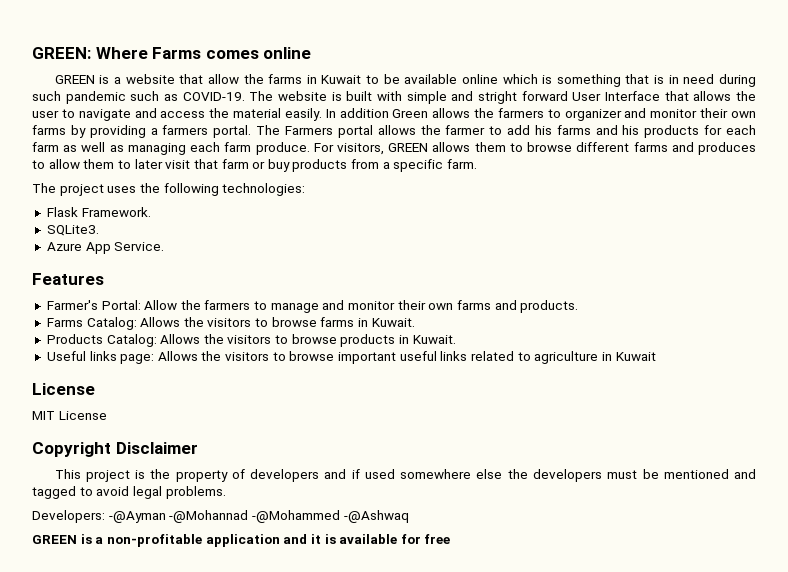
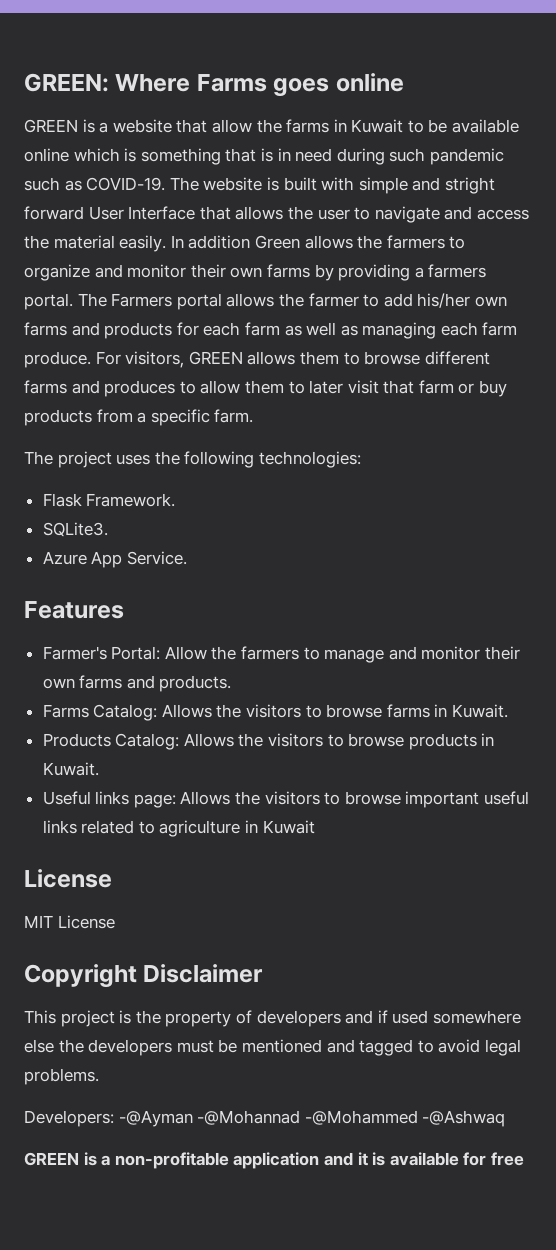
[205,50,259,59] comes -> [273,78,330,97] goes
[564,109,622,121] organizer -> [24,264,90,281] organize
[534,125,640,135] his farms and his -> [417,293,507,308] [24,322,100,336] his/her own farms and

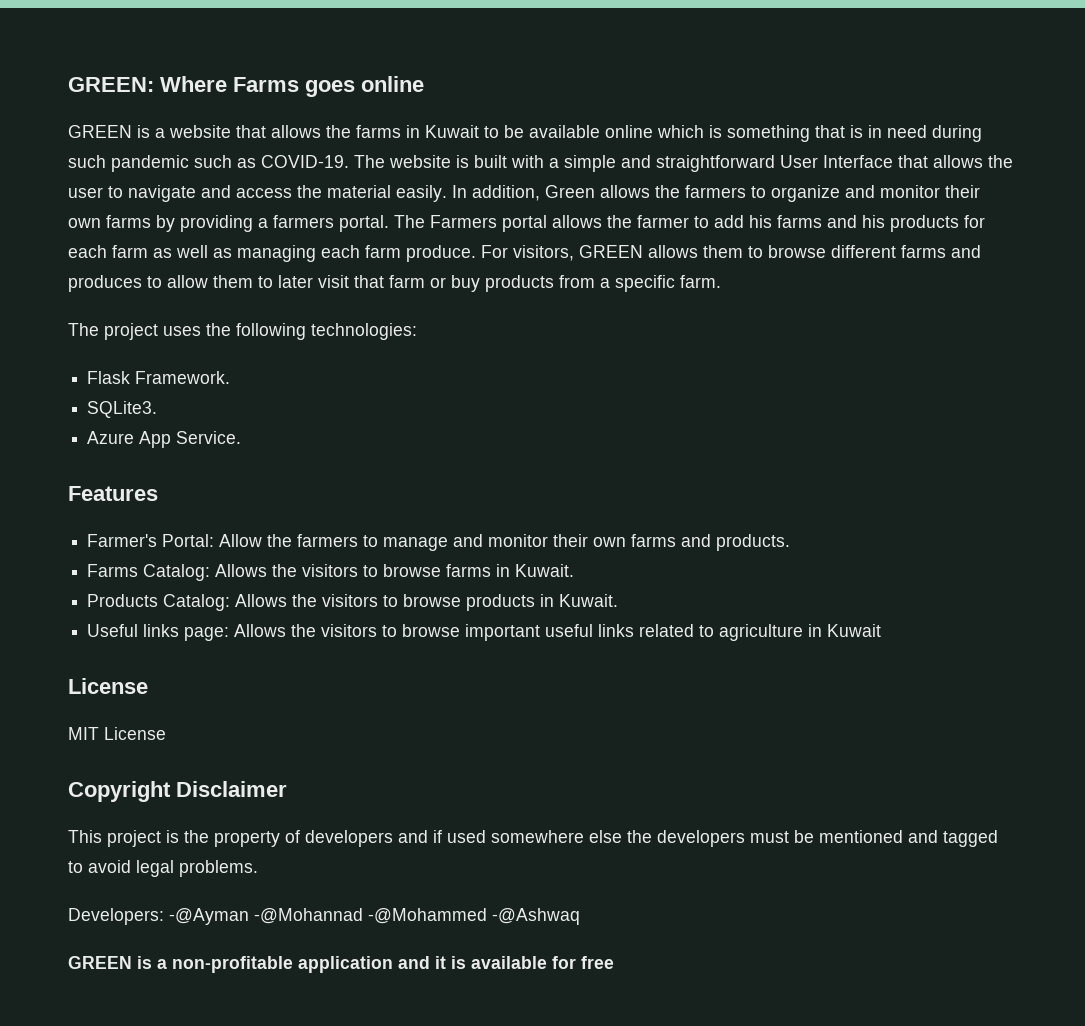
[211,119,252,133] allow -> [271,125,321,138] allows
(355, 184) none -> [549,158,559,168] a
[444,177,495,194] [24,206,84,220] stright forward -> [656,155,775,172] straightforward
[188,235,251,249] addition -> [472,185,540,201] addition,
[417,293,507,308] [24,322,100,336] his/her own farms and -> [749,215,885,228] his farms and his

